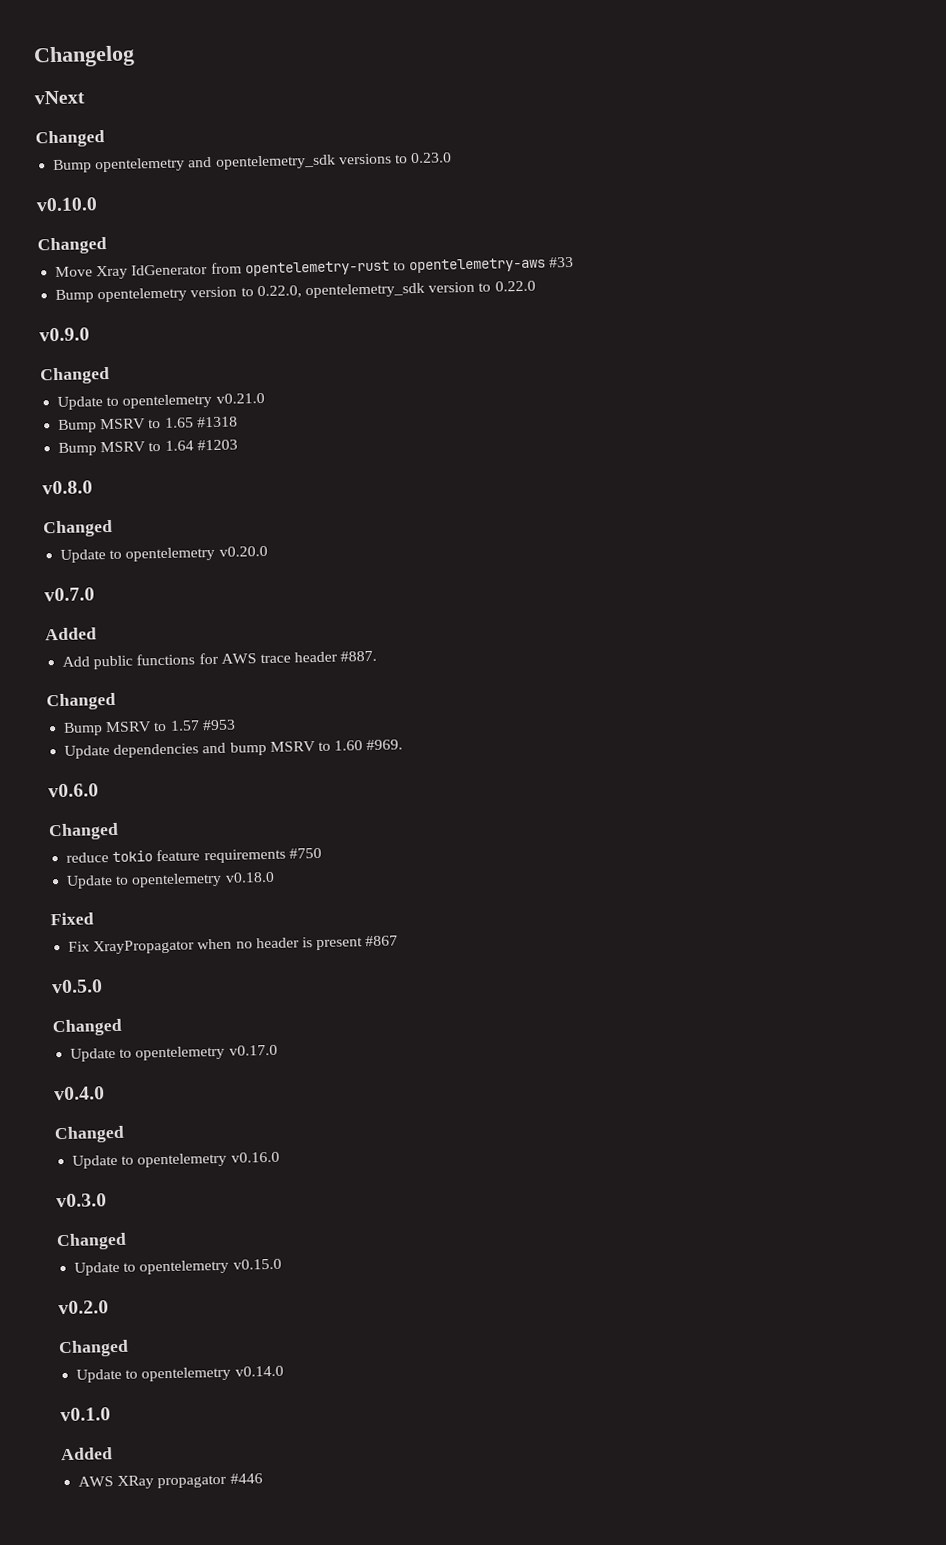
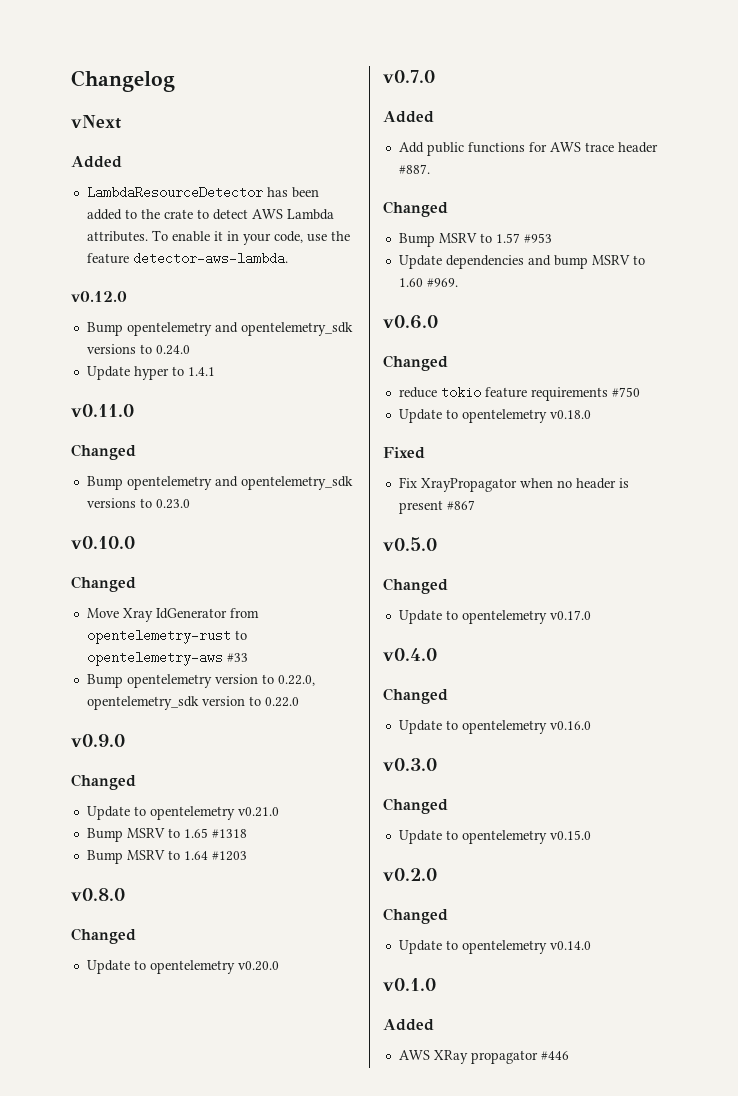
(85, 97) none -> [71,156,122,168] [86,186,319,199] [86,209,334,220] [86,230,350,245] [86,252,288,265] [71,291,127,302] [86,322,353,336] [86,344,190,355] [86,366,215,380] [71,404,134,417] // Added // LambdaResourceDetector has been added to the crate to detect AWS Lambda attributes. To enable it in your code, use the feature detector-aws-lambda. // v0.12.0 // Bump opentelemetry and opentelemetry_sdk versions to 0.24.0 // Update hyper to 1.4.1 // v0.11.0

